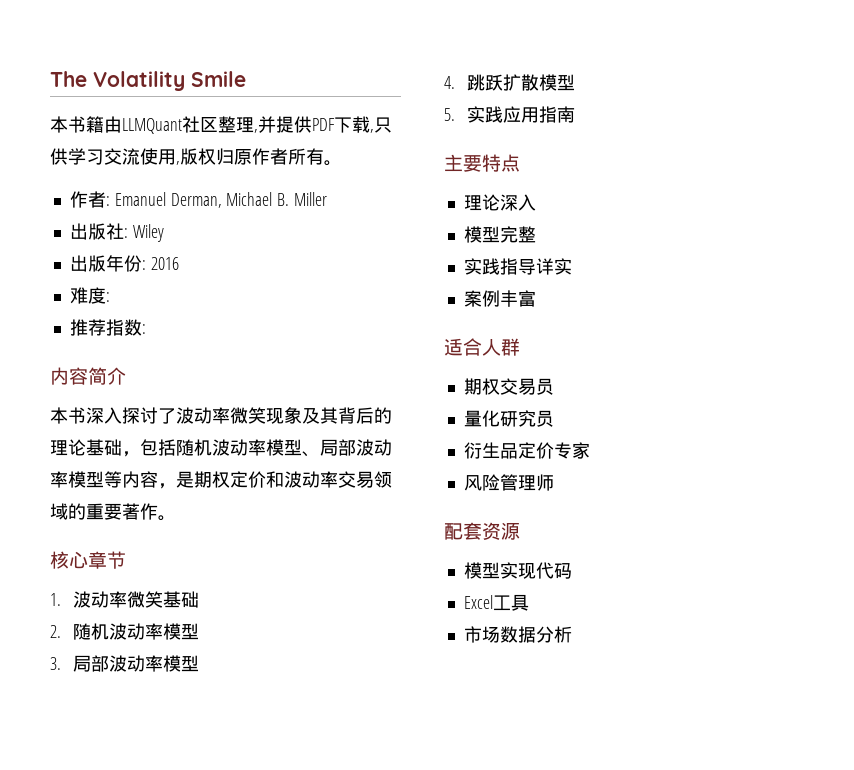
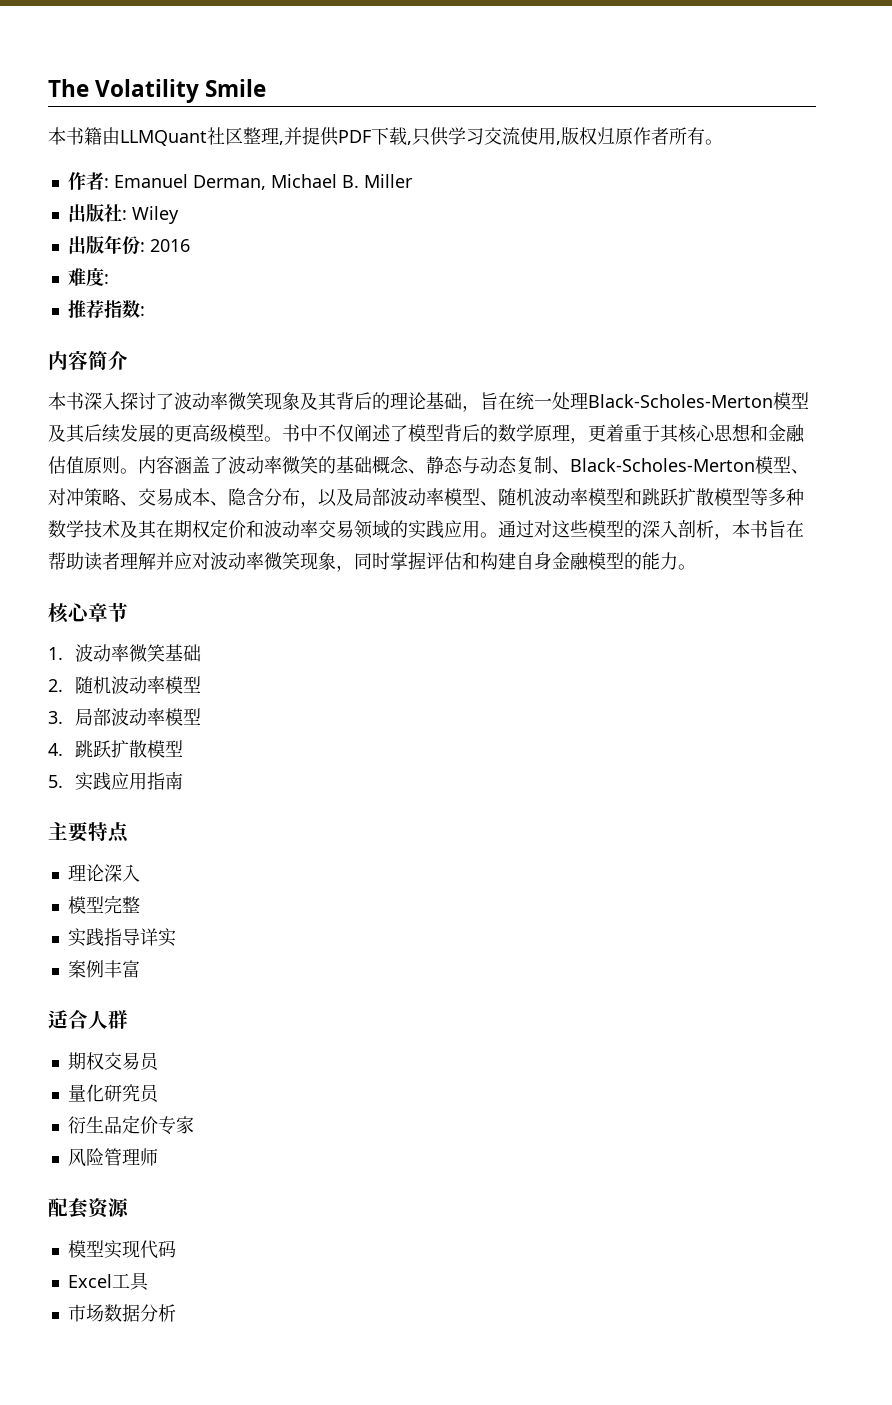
[140,439,392,457] [50,471,194,489] 包括随机波动率模型、局部波动率模型等内容，是 -> [480,392,809,410] [48,423,805,444] [48,456,809,474] [48,488,804,508] [48,520,174,539] 旨在统一处理Black-Scholes-Merton模型及其后续发展的更高级模型。书中不仅阐述了模型背后的数学原理，更着重于其核心思想和金融估值原则。内容涵盖了波动率微笑的基础概念、静态与动态复制、Black-Scholes-Merton模型、对冲策略、交易成本、隐含分布，以及局部波动率模型、随机波动率模型和跳跃扩散模型等多种数学技术及其在
[86,503,158,520] 重要著作 -> [408,520,804,540] [48,552,678,572] 实践应用。通过对这些模型的深入剖析，本书旨在帮助读者理解并应对波动率微笑现象，同时掌握评估和构建自身金融模型的能力

